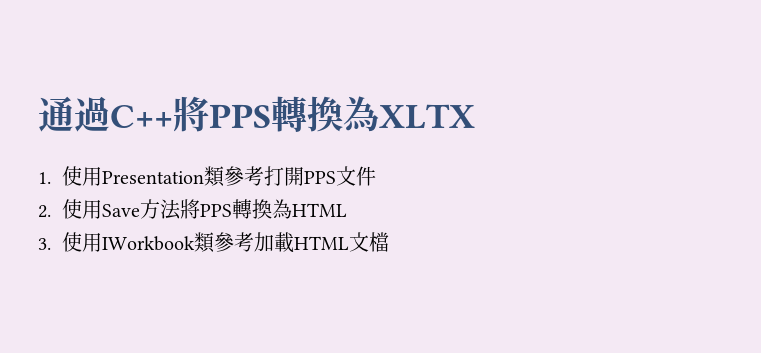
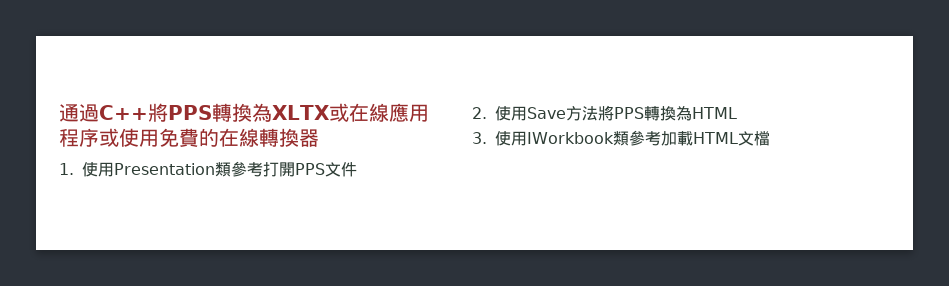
(475, 116) none -> [328,103,429,122] [59,128,319,147] 或在線應用程序或使用免費的在線轉換器

